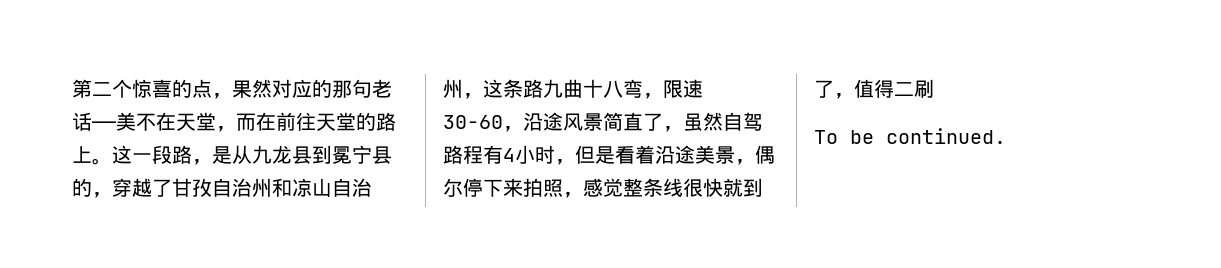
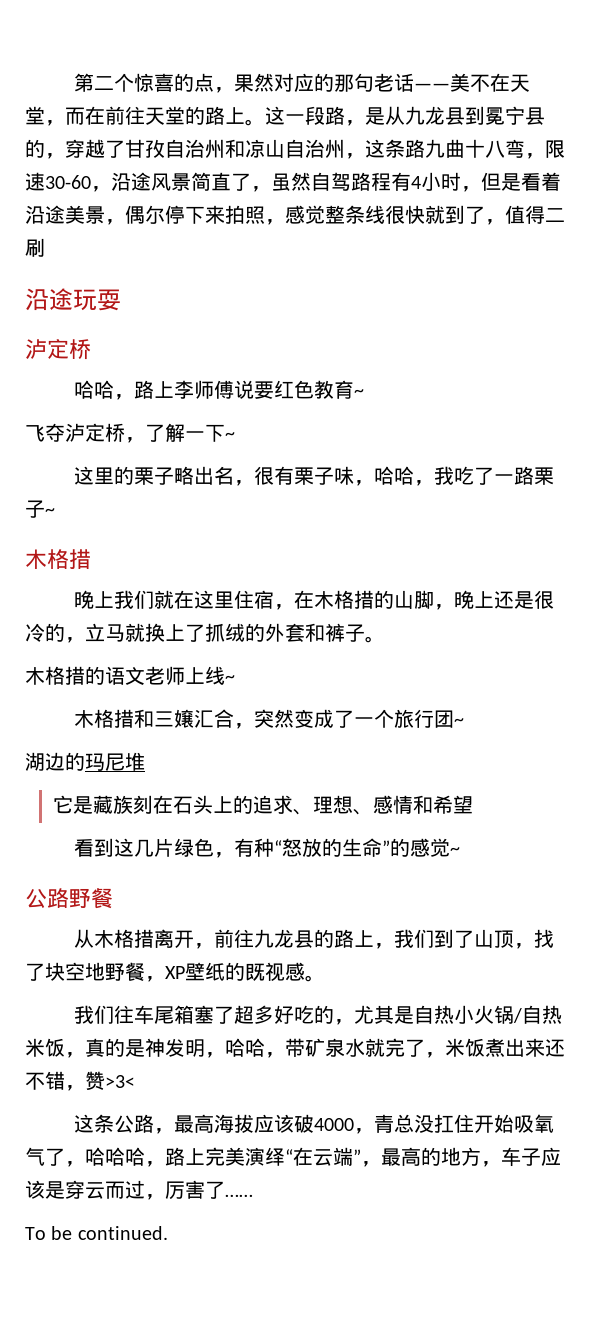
(934, 88) none -> [25,288,121,311] [25,339,91,360] [74,380,365,400] [25,423,235,443] [74,466,555,486] [25,500,55,518] [25,549,91,569] [74,590,555,610] [25,623,385,643] [25,666,235,685] [74,709,465,729] [25,752,145,771] [53,795,474,815] [74,838,461,858] [25,888,113,909] [74,929,555,949] [25,962,325,982] [74,1005,563,1025] [25,1038,565,1058] [25,1071,135,1091] [74,1114,555,1134] [25,1147,561,1167] [25,1180,253,1200] // 沿途玩耍 // 泸定桥 // 哈哈，路上李师傅说要红色教育~ // 飞夺泸定桥，了解一下~ // 这里的栗子略出名，很有栗子味，哈哈，我吃了一路栗子~ // 木格措 // 晚上我们就在这里住宿，在木格措的山脚，晚上还是很冷的，立马就换上了抓绒的外套和裤子。 // 木格措的语文老师上线~ // 木格措和三嬢汇合，突然变成了一个旅行团~ // 湖边的玛尼堆 // 它是藏族刻在石头上的追求、理想、感情和希望 // 看到这几片绿色，有种“怒放的生命”的感觉~ // 公路野餐 // 从木格措离开，前往九龙县的路上，我们到了山顶，找了块空地野餐，XP壁纸的既视感。 // 我们往车尾箱塞了超多好吃的，尤其是自热小火锅/自热米饭，真的是神发明，哈哈，带矿泉水就完了，米饭煮出来还不错，赞>3< // 这条公路，最高海拔应该破4000，青总没扛住开始吸氧气了，哈哈哈，路上完美演绎“在云端”，最高的地方，车子应该是穿云而过，厉害了……

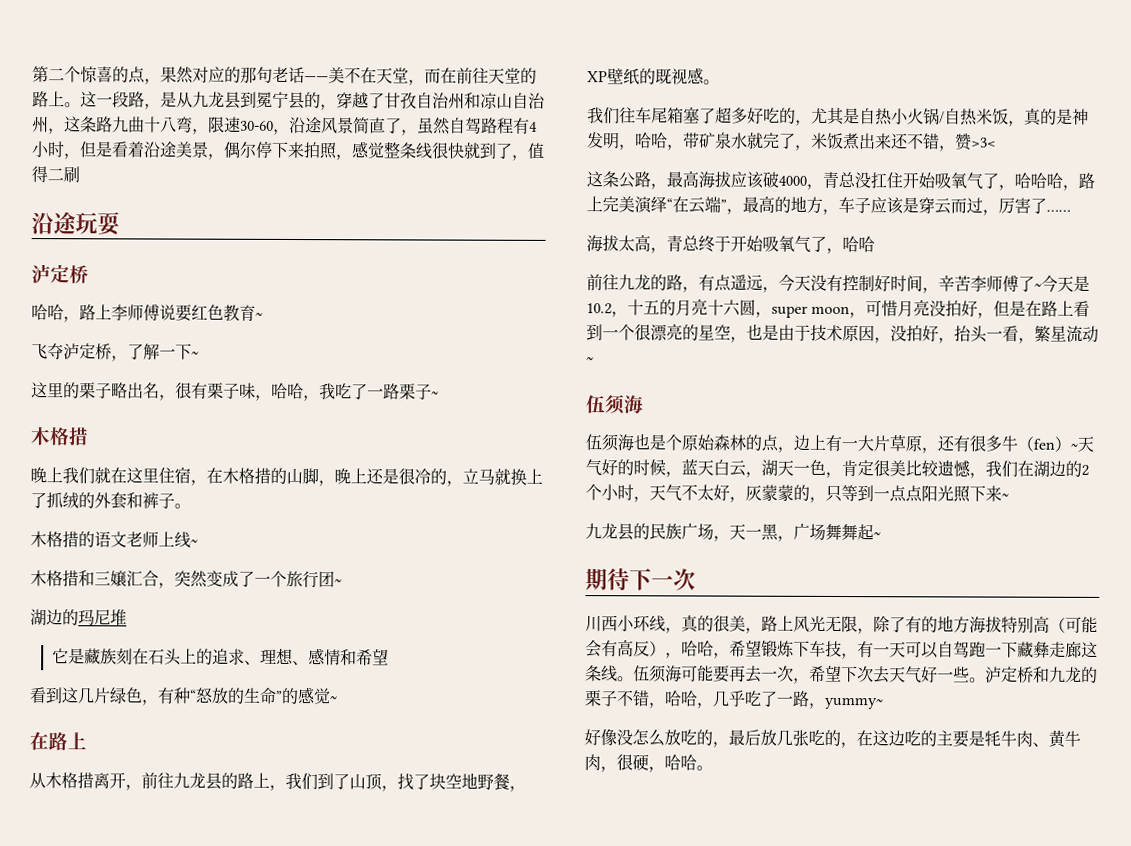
[25,888,113,909] 公路野餐 -> [29,732,87,751] 在路上
[25,1226,168,1240] To be continued. -> [586,234,875,255] [586,273,1090,294] [586,298,1091,319] [586,323,1099,344] [586,357,594,364] [586,394,644,415] [585,433,1094,454] [585,458,1089,479] [585,484,1009,503] [585,523,881,542] [585,568,696,591] [585,614,1098,635] [585,639,1098,660] [585,664,1098,684] [584,690,883,710] [584,729,1081,749] [584,754,713,773] 海拔太高，青总终于开始吸氧气了，哈哈 // 前往九龙的路，有点遥远，今天没有控制好时间，辛苦李师傅了~今天是10.2，十五的月亮十六圆，super moon，可惜月亮没拍好，但是在路上看到一个很漂亮的星空，也是由于技术原因，没拍好，抬头一看，繁星流动~ // 伍须海 // 伍须海也是个原始森林的点，边上有一大片草原，还有很多牛（fen）~天气好的时候，蓝天白云，湖天一色，肯定很美比较遗憾，我们在湖边的2个小时，天气不太好，灰蒙蒙的，只等到一点点阳光照下来~ // 九龙县的民族广场，天一黑，广场舞舞起~ // 期待下一次 // 川西小环线，真的很美，路上风光无限，除了有的地方海拔特别高（可能会有高反），哈哈，希望锻炼下车技，有一天可以自驾跑一下藏彝走廊这条线。伍须海可能要再去一次，希望下次去天气好一些。泸定桥和九龙的栗子不错，哈哈，几乎吃了一路，yummy~ // 好像没怎么放吃的，最后放几张吃的，在这边吃的主要是牦牛肉、黄牛肉，很硬，哈哈。

